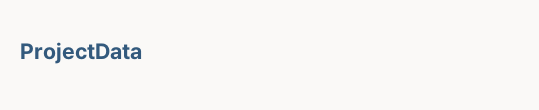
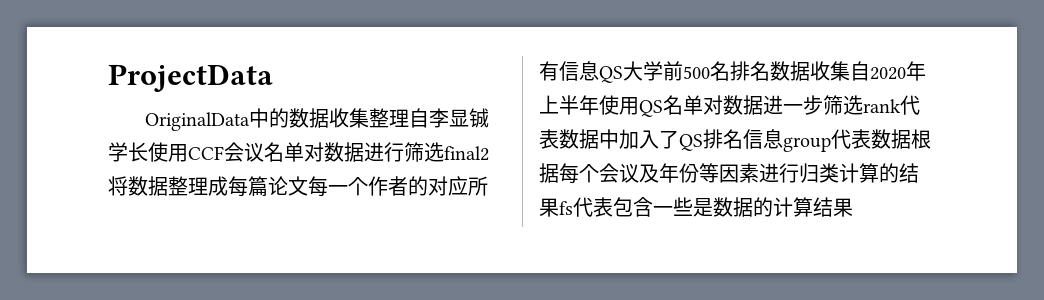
(142, 53) none -> [145,108,490,131] [108,142,489,162] [108,176,488,197] [539,61,926,83] [539,95,920,117] [539,129,931,152] [539,163,919,184] [539,197,853,217] // OriginalData中的数据收集整理自李显铖学长使用CCF会议名单对数据进行筛选final2将数据整理成每篇论文每一个作者的对应所有信息QS大学前500名排名数据收集自2020年上半年使用QS名单对数据进一步筛选rank代表数据中加入了QS排名信息group代表数据根据每个会议及年份等因素进行归类计算的结果fs代表包含一些是数据的计算结果

